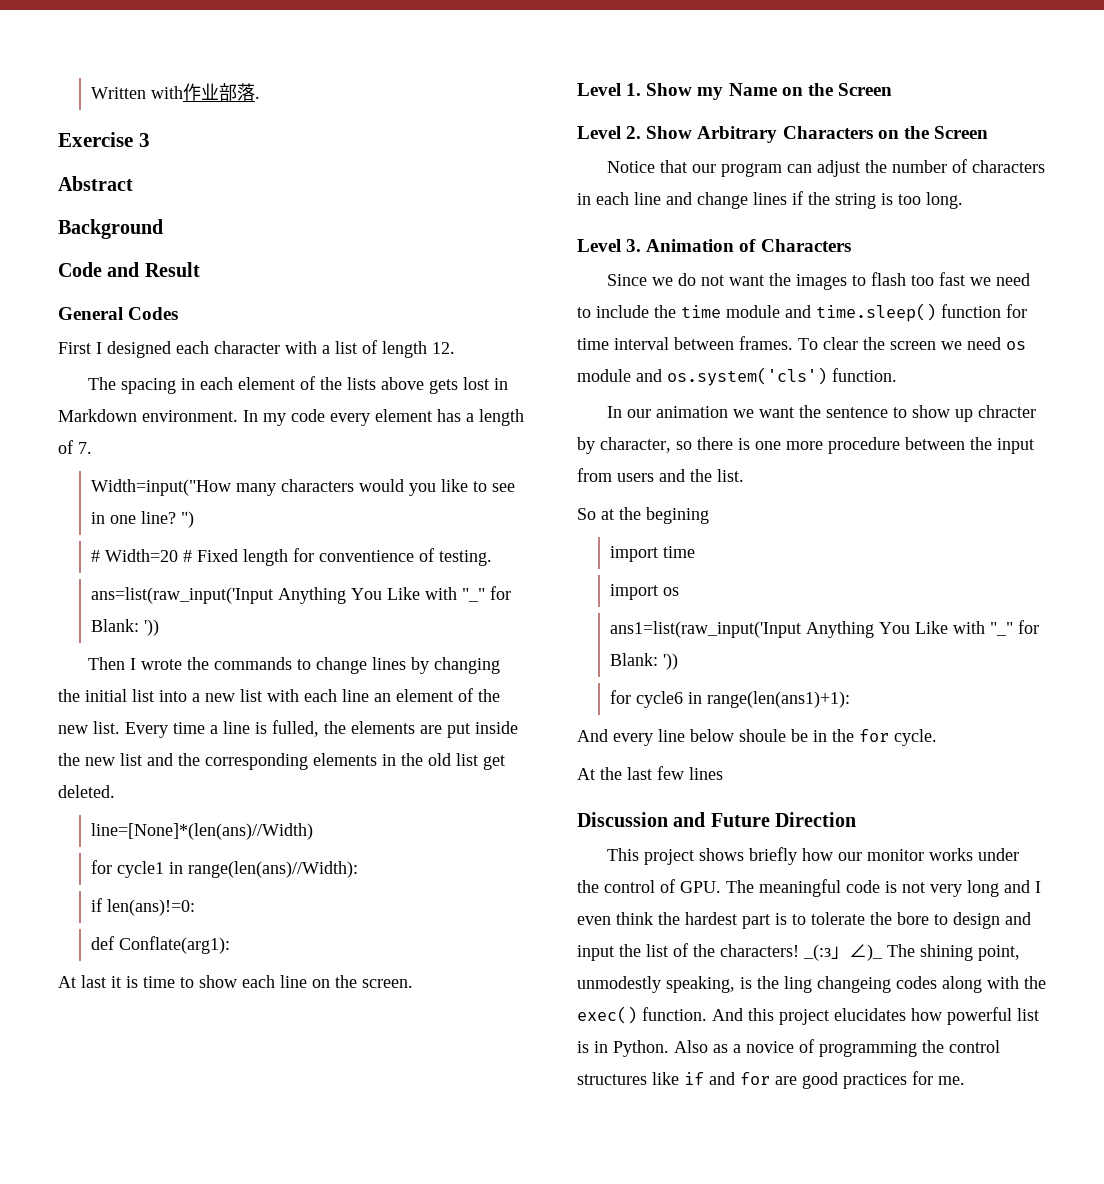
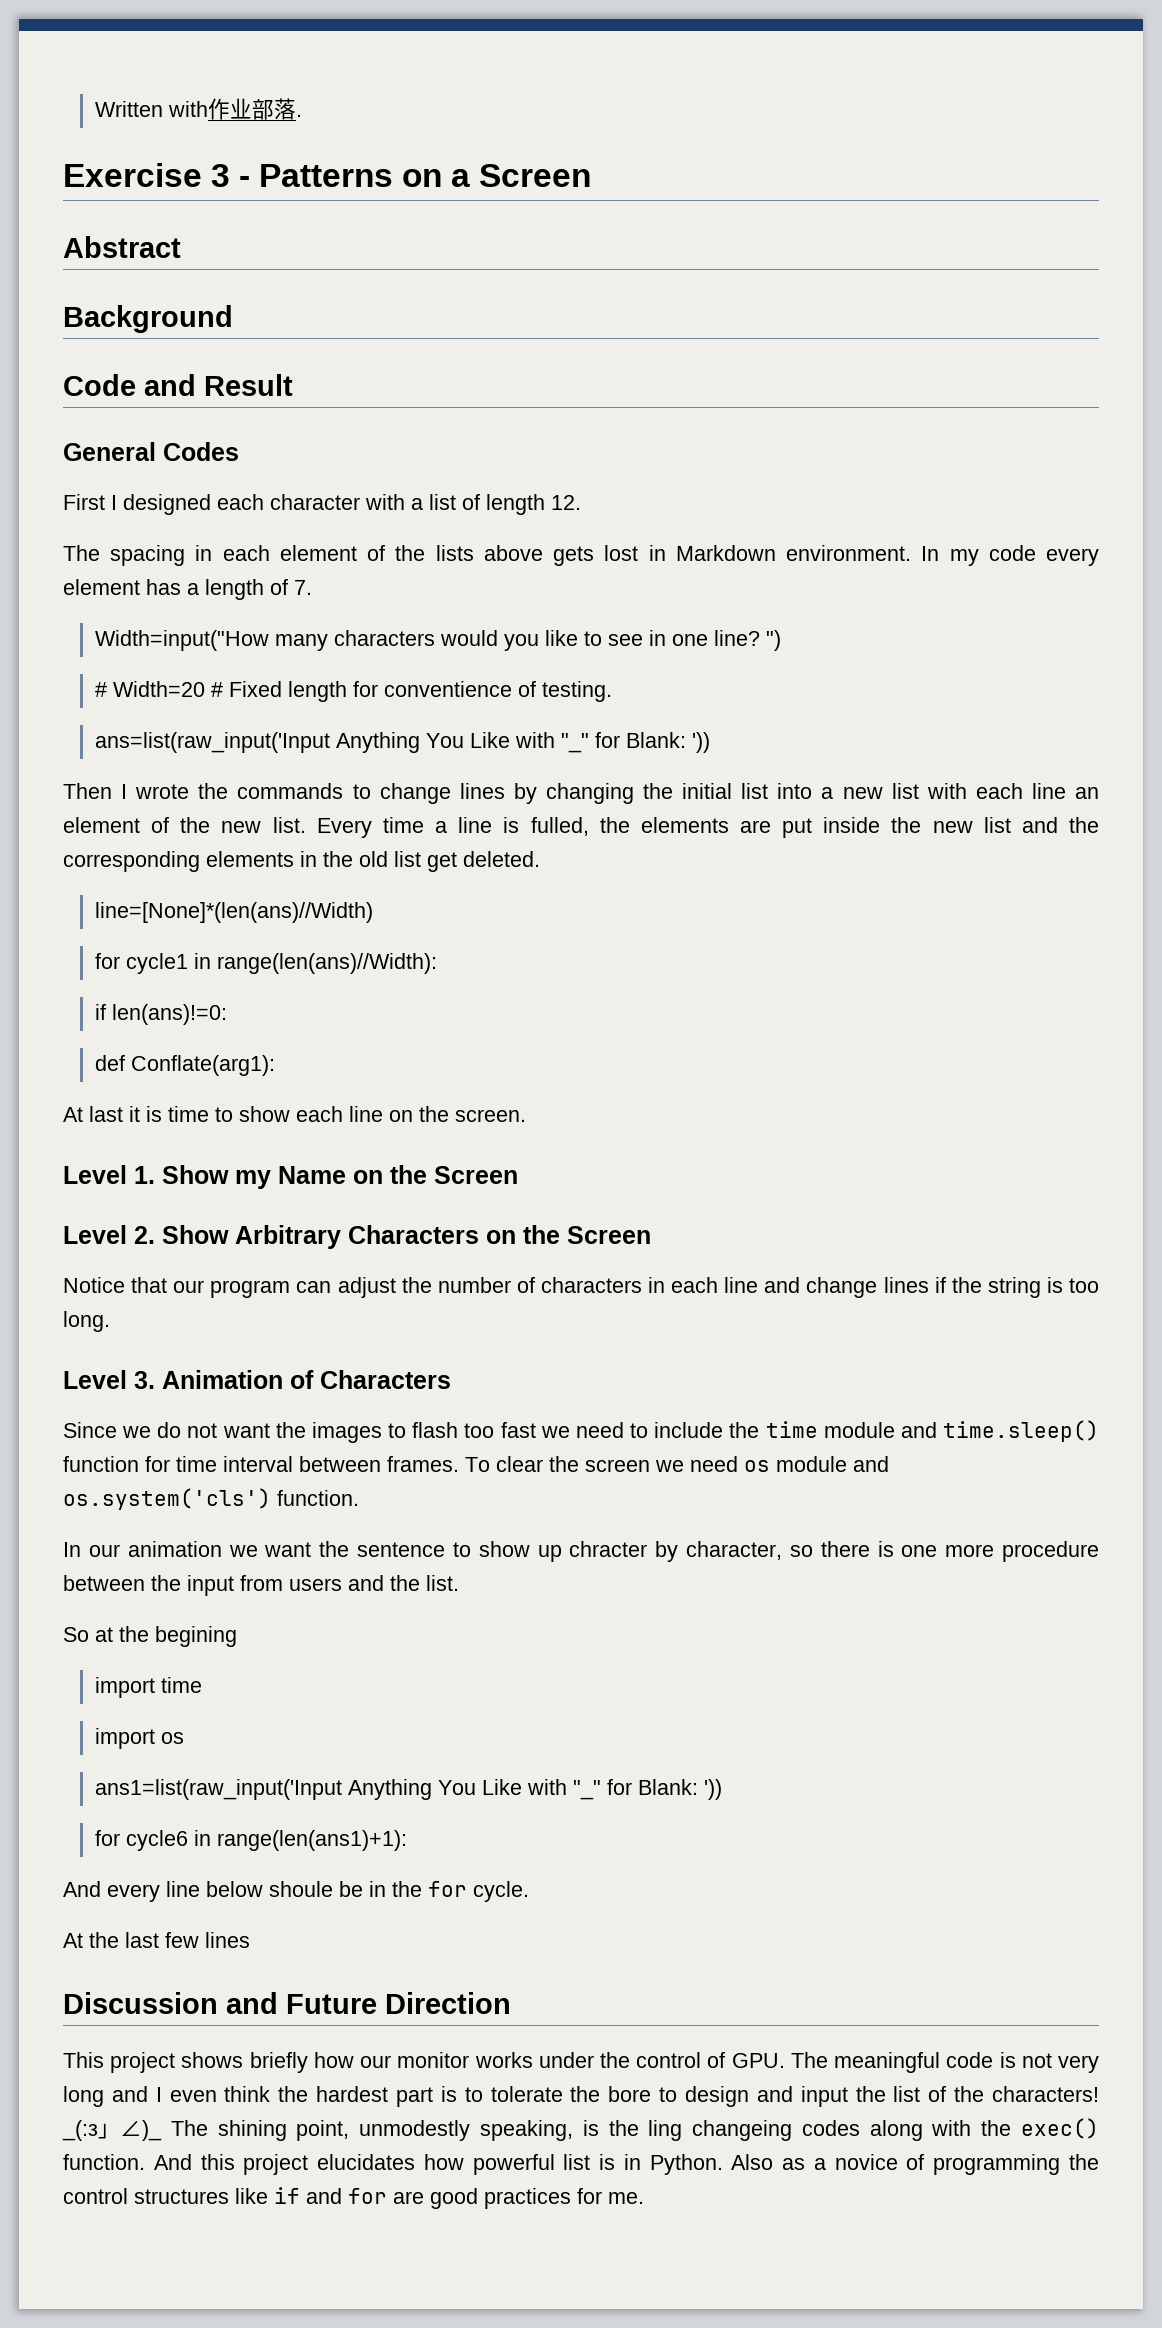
(150, 140) none -> [239,164,592,187] - Patterns on a Screen

